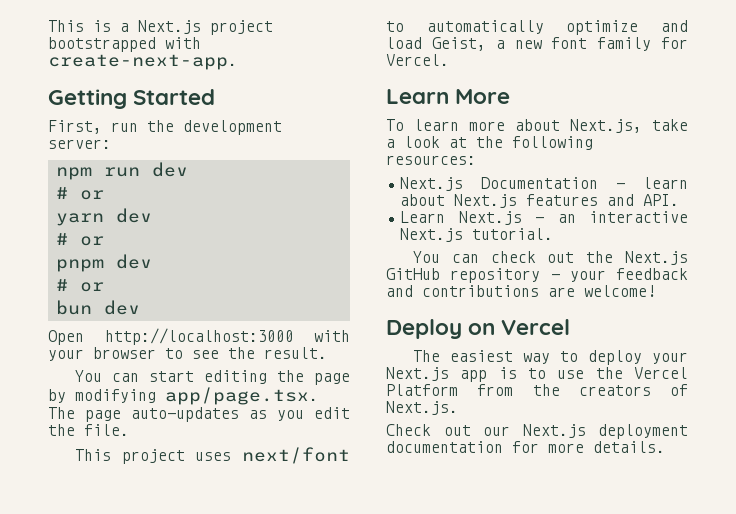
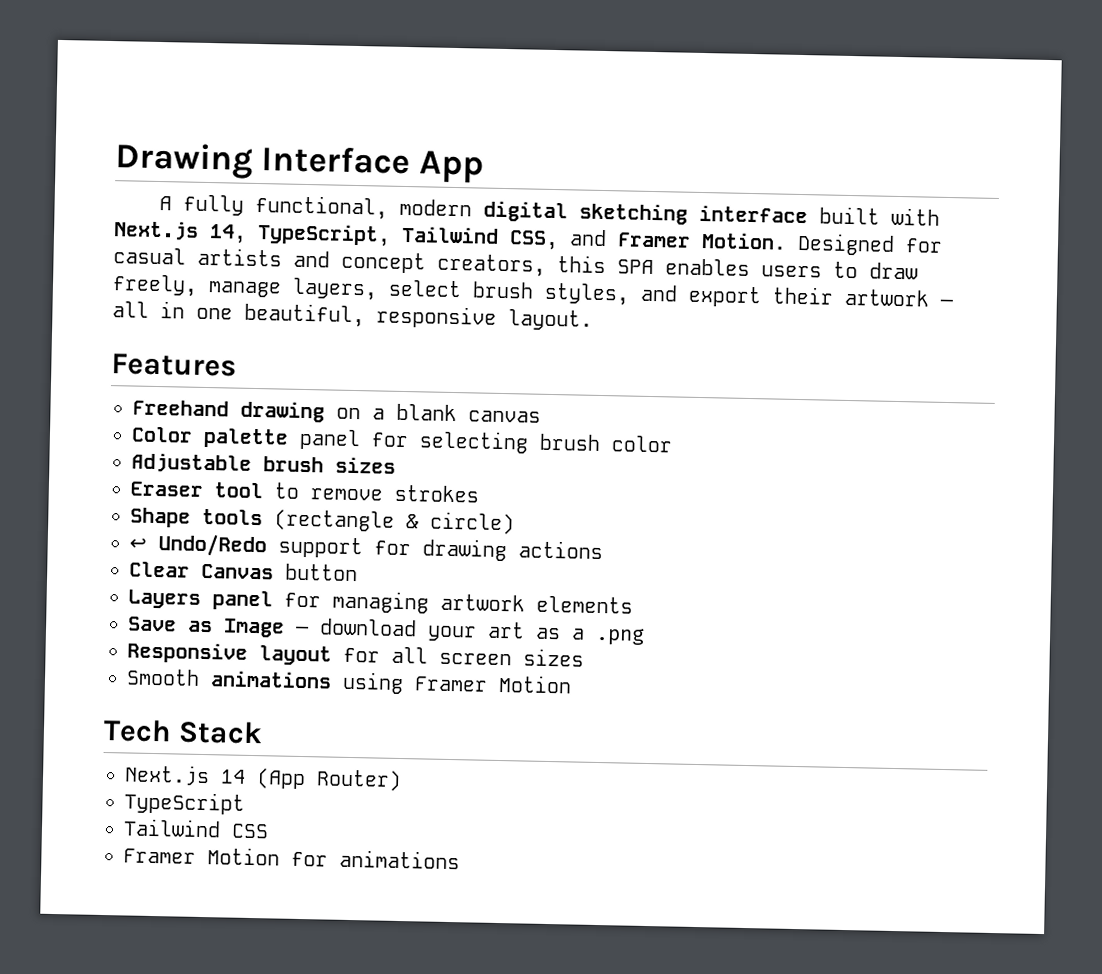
[48,20,273,35] [48,37,201,52] [48,54,237,70] [48,89,216,109] [48,120,282,135] [48,139,111,149] [55,162,188,180] [55,187,104,200] [55,208,152,226] [55,233,104,246] [55,254,152,272] [55,279,104,292] [55,300,140,315] [48,328,350,345] [48,347,327,361] [75,370,350,385] [48,387,318,405] [48,407,350,422] [48,424,129,436] [75,447,350,464] [386,20,688,35] [386,37,688,51] [386,54,449,66] [386,89,511,104] [386,119,688,133] [386,136,593,150] [386,155,476,165] [400,177,688,191] [400,194,680,208] [400,211,688,225] [400,228,554,242] [413,251,688,265] [386,268,688,283] [386,285,656,297] [386,319,571,339] [413,350,688,365] [386,367,688,382] [386,384,688,396] [386,401,458,415] [386,424,688,439] [386,441,665,453] This is a Next.js project bootstrapped with create-next-app. // Getting Started // First, run the development server: // npm run dev // # or // yarn dev // # or // pnpm dev // # or // bun dev // Open http://localhost:3000 with your browser to see the result. // You can start editing the page by modifying app/page.tsx. The page auto-updates as you edit the file. // This project uses next/font to automatically optimize and load Geist, a new font family for Vercel. // Learn More // To learn more about Next.js, take a look at the following resources: // Next.js Documentation - learn about Next.js features and API. // Learn Next.js - an interactive Next.js tutorial. // You can check out the Next.js GitHub repository - your feedback and contributions are welcome! // Deploy on Vercel // The easiest way to deploy your Next.js app is to use the Vercel Platform from the creators of Next.js. // Check out our Next.js deployment documentation for more details. -> [115,142,484,184] [158,194,940,226] [113,220,943,256] [113,247,918,280] [112,274,953,308] [112,301,593,331] [111,353,237,377] [132,399,541,423] [131,426,673,454] [131,452,396,474] [130,481,479,503] [130,507,515,535] [129,533,603,562] [129,561,358,582] [128,589,633,614] [128,616,645,646] [127,641,584,667] [126,668,572,695] [103,719,264,745] [124,764,402,792] [124,791,245,815] [123,818,269,839] [123,847,460,870] Drawing Interface App // A fully functional, modern digital sketching interface built with Next.js 14, TypeScript, Tailwind CSS, and Framer Motion. Designed for casual artists and concept creators, this SPA enables users to draw freely, manage layers, select brush styles, and export their artwork — all in one beautiful, responsive layout. // Features // Freehand drawing on a blank canvas // Color palette panel for selecting brush color // Adjustable brush sizes // Eraser tool to remove strokes // Shape tools (rectangle & circle) // ↩ Undo/Redo support for drawing actions // Clear Canvas button // Layers panel for managing artwork elements // Save as Image — download your art as a .png // Responsive layout for all screen sizes // Smooth animations using Framer Motion // Tech Stack // Next.js 14 (App Router) // TypeScript // Tailwind CSS // Framer Motion for animations

